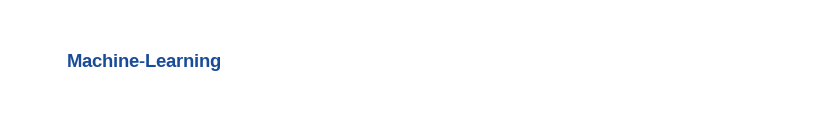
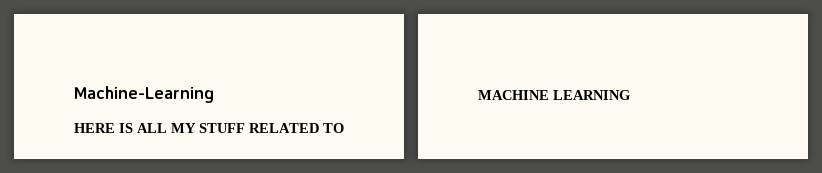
(221, 62) none -> [74,123,344,133] [478,90,630,100] // HERE IS ALL MY STUFF RELATED TO MACHINE LEARNING

